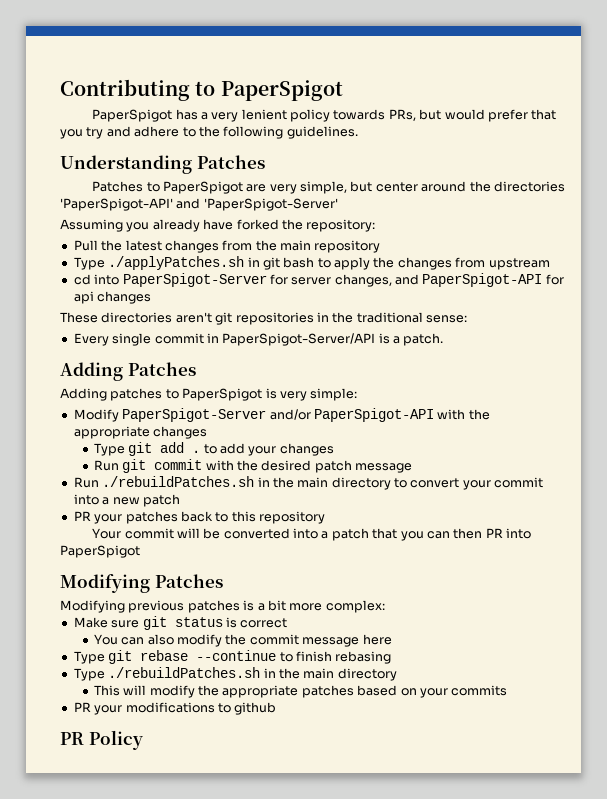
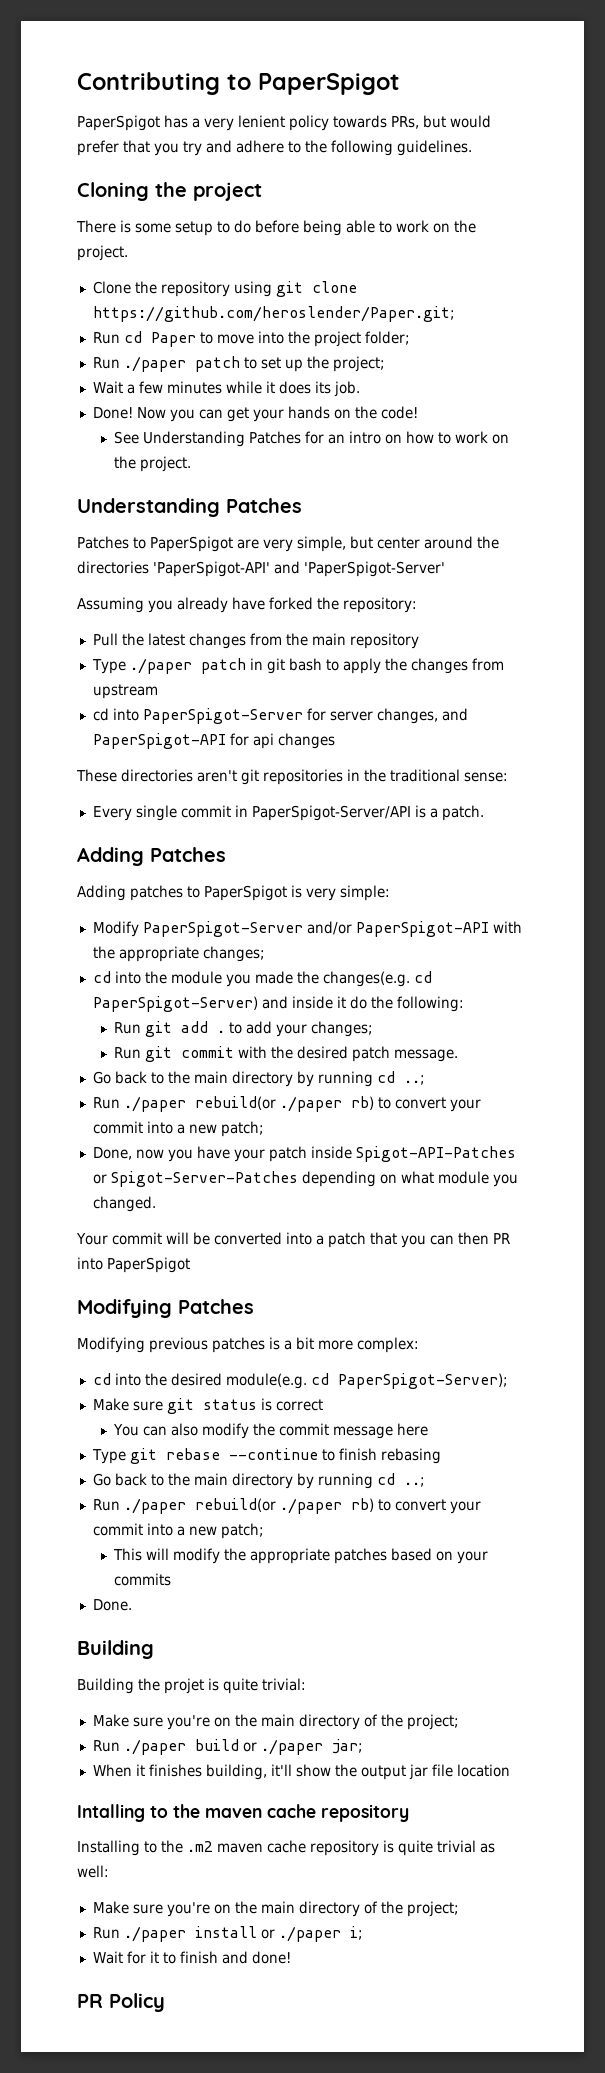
(358, 132) none -> [77,182,262,201] [76,220,476,236] [77,245,128,261] [92,281,357,297] [92,306,455,322] [92,331,410,347] [92,356,385,372] [92,381,360,397] [92,406,418,422] [113,431,509,447] [113,456,191,472] // Cloning the project // There is some setup to do before being able to work on the project. // Clone the repository using git clone https://github.com/heroslender/Paper.git; // Run cd Paper to move into the project folder; // Run ./paper patch to set up the project; // Wait a few minutes while it does its job. // Done! Now you can get your hands on the code! // See Understanding Patches for an intro on how to work on the project.
[108,256,245,270] ./applyPatches.sh -> [129,658,246,674] ./paper patch
[153,426,208,439] [93,443,125,456] changes // Type -> [202,946,265,962] [92,971,432,987] [92,996,464,1012] [113,1022,141,1034] changes; // cd into the module you made the changes(e.g. cd PaperSpigot-Server) and inside it do the following: // Run
[279,443,334,456] changes -> [310,1021,373,1037] changes;
[355,463,413,473] [73,476,544,490] [73,494,180,507] [73,511,325,524] message // Run ./rebuildPatches.sh in the main directory to convert your commit into a new patch // PR your patches back to this repository -> [393,1049,458,1062] [92,1071,425,1087] [92,1096,481,1112] [92,1121,264,1137] [92,1146,516,1162] [92,1171,518,1187] [92,1196,156,1212] message. // Go back to the main directory by running cd ..; // Run ./paper rebuild(or ./paper rb) to convert your commit into a new patch; // Done, now you have your patch inside Spigot-API-Patches or Spigot-Server-Patches depending on what module you changed.
(385, 606) none -> [92,1373,508,1389] // cd into the desired module(e.g. cd PaperSpigot-Server);
[73,667,397,681] Type ./rebuildPatches.sh in the main directory -> [92,1473,425,1489] [92,1498,481,1514] [92,1523,264,1539] Go back to the main directory by running cd ..; // Run ./paper rebuild(or ./paper rb) to convert your commit into a new patch;
[73,702,277,715] PR your modifications to github -> [92,1599,132,1611] [77,1640,154,1659] [77,1678,306,1694] [92,1714,459,1730] [92,1739,363,1755] [92,1764,510,1780] [77,1804,409,1822] [77,1840,495,1856] [77,1865,109,1878] [92,1901,459,1917] [92,1926,363,1942] [92,1951,291,1964] Done. // Building // Building the projet is quite trivial: // Make sure you're on the main directory of the project; // Run ./paper build or ./paper jar; // When it finishes building, it'll show the output jar file location // Intalling to the maven cache repository // Installing to the .m2 maven cache repository is quite trivial as well: // Make sure you're on the main directory of the project; // Run ./paper install or ./paper i; // Wait for it to finish and done!

